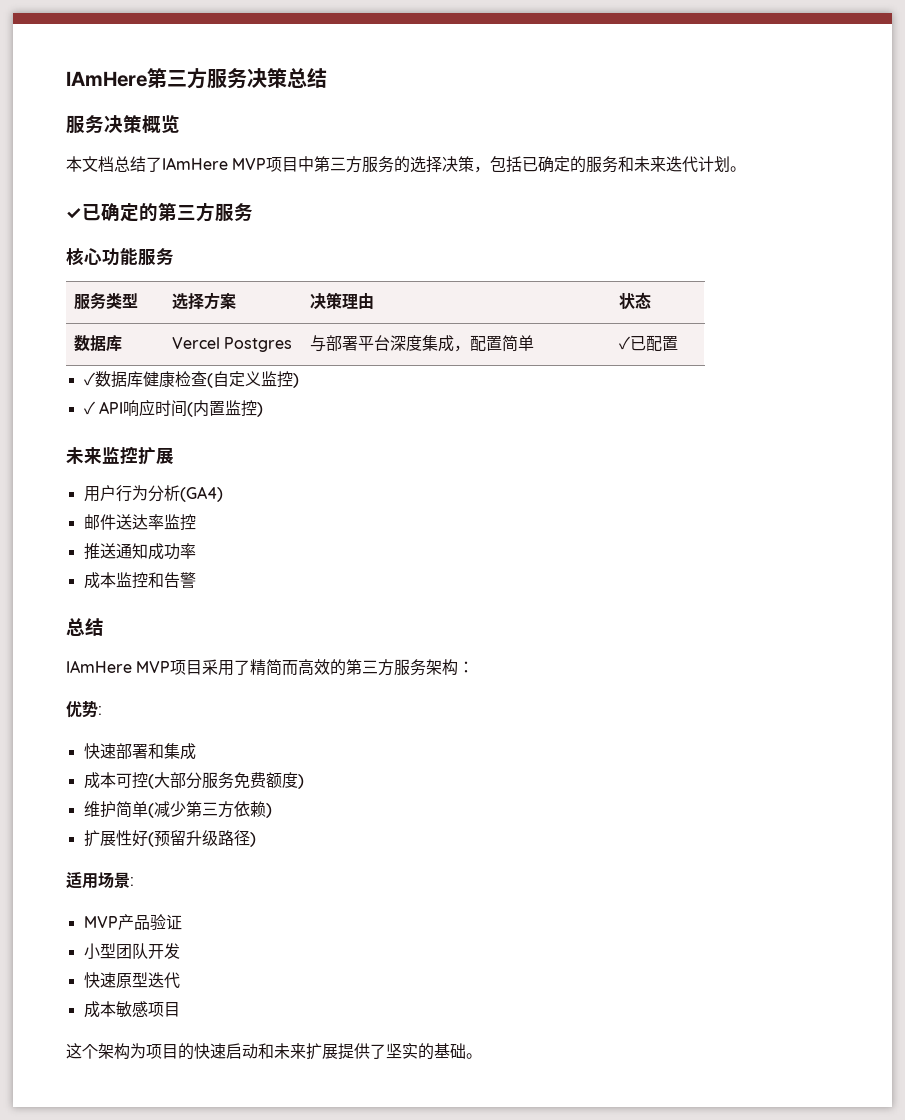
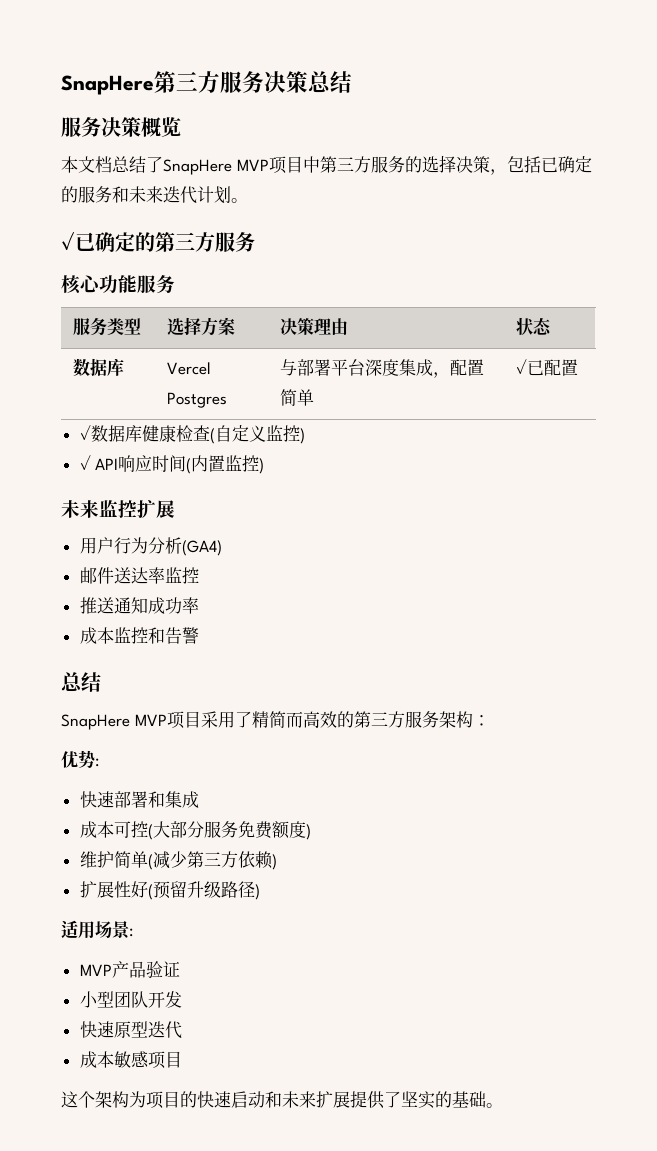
[66,71,147,87] IAmHere -> [61,75,154,95] SnapHere
[162,157,228,170] IAmHere -> [163,159,232,175] SnapHere
[66,660,132,673] IAmHere -> [61,714,130,730] SnapHere

